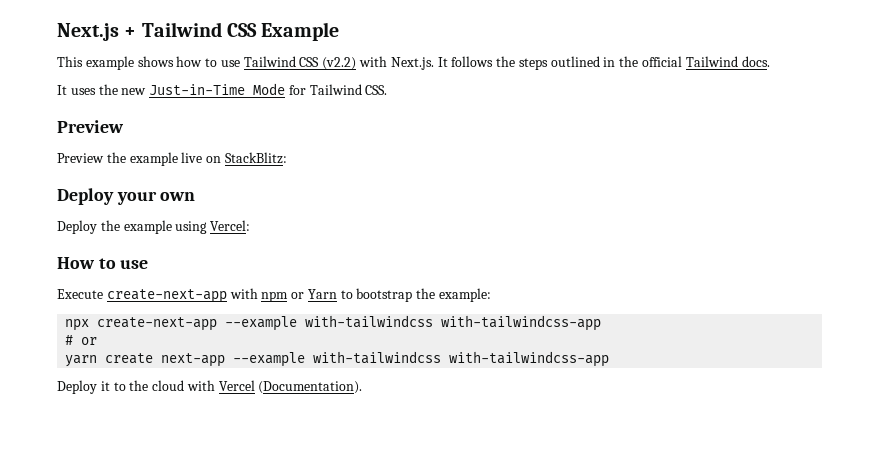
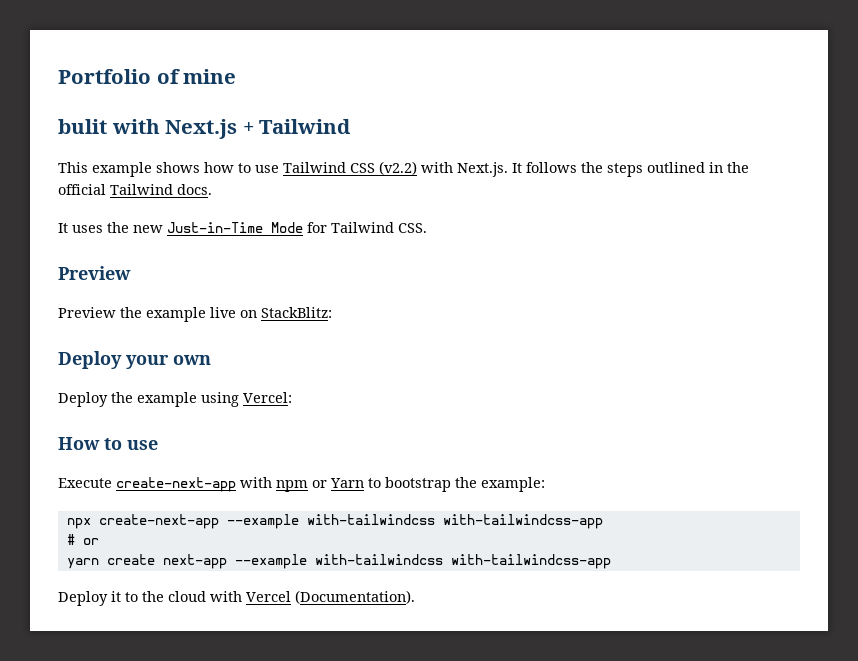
(57, 32) none -> [58,69,237,84] [58,119,160,134] Portfolio of mine // bulit with
[226,22,340,41] CSS Example -> (352, 126) none

